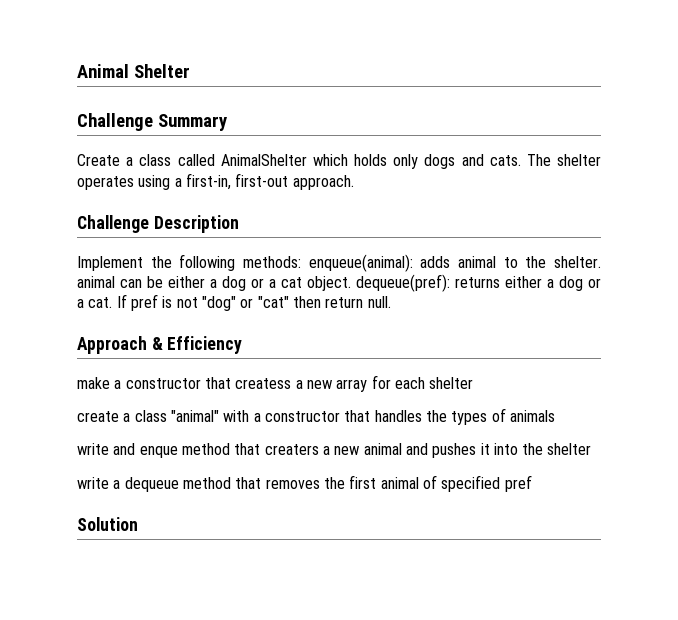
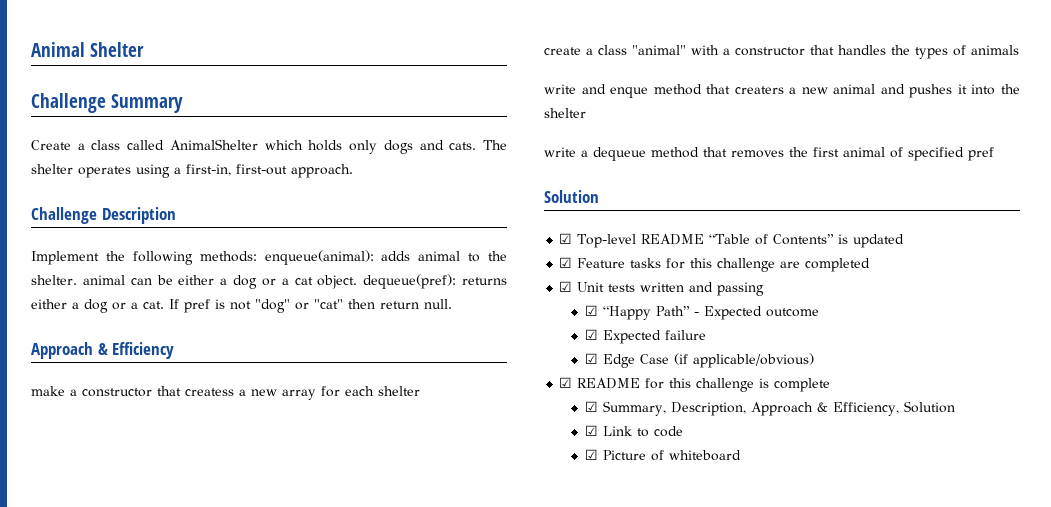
(138, 524) none -> [559,233,905,248] [559,257,871,272] [559,281,765,296] [584,305,819,320] [584,329,706,344] [584,353,814,368] [559,377,831,392] [584,401,955,416] [584,425,683,437] [584,449,741,461] // ☑ Top-level README “Table of Contents” is updated // ☑ Feature tasks for this challenge are completed // ☑ Unit tests written and passing // ☑ “Happy Path” - Expected outcome // ☑ Expected failure // ☑ Edge Case (if applicable/obvious) // ☑ README for this challenge is complete // ☑ Summary, Description, Approach & Efficiency, Solution // ☑ Link to code // ☑ Picture of whiteboard

